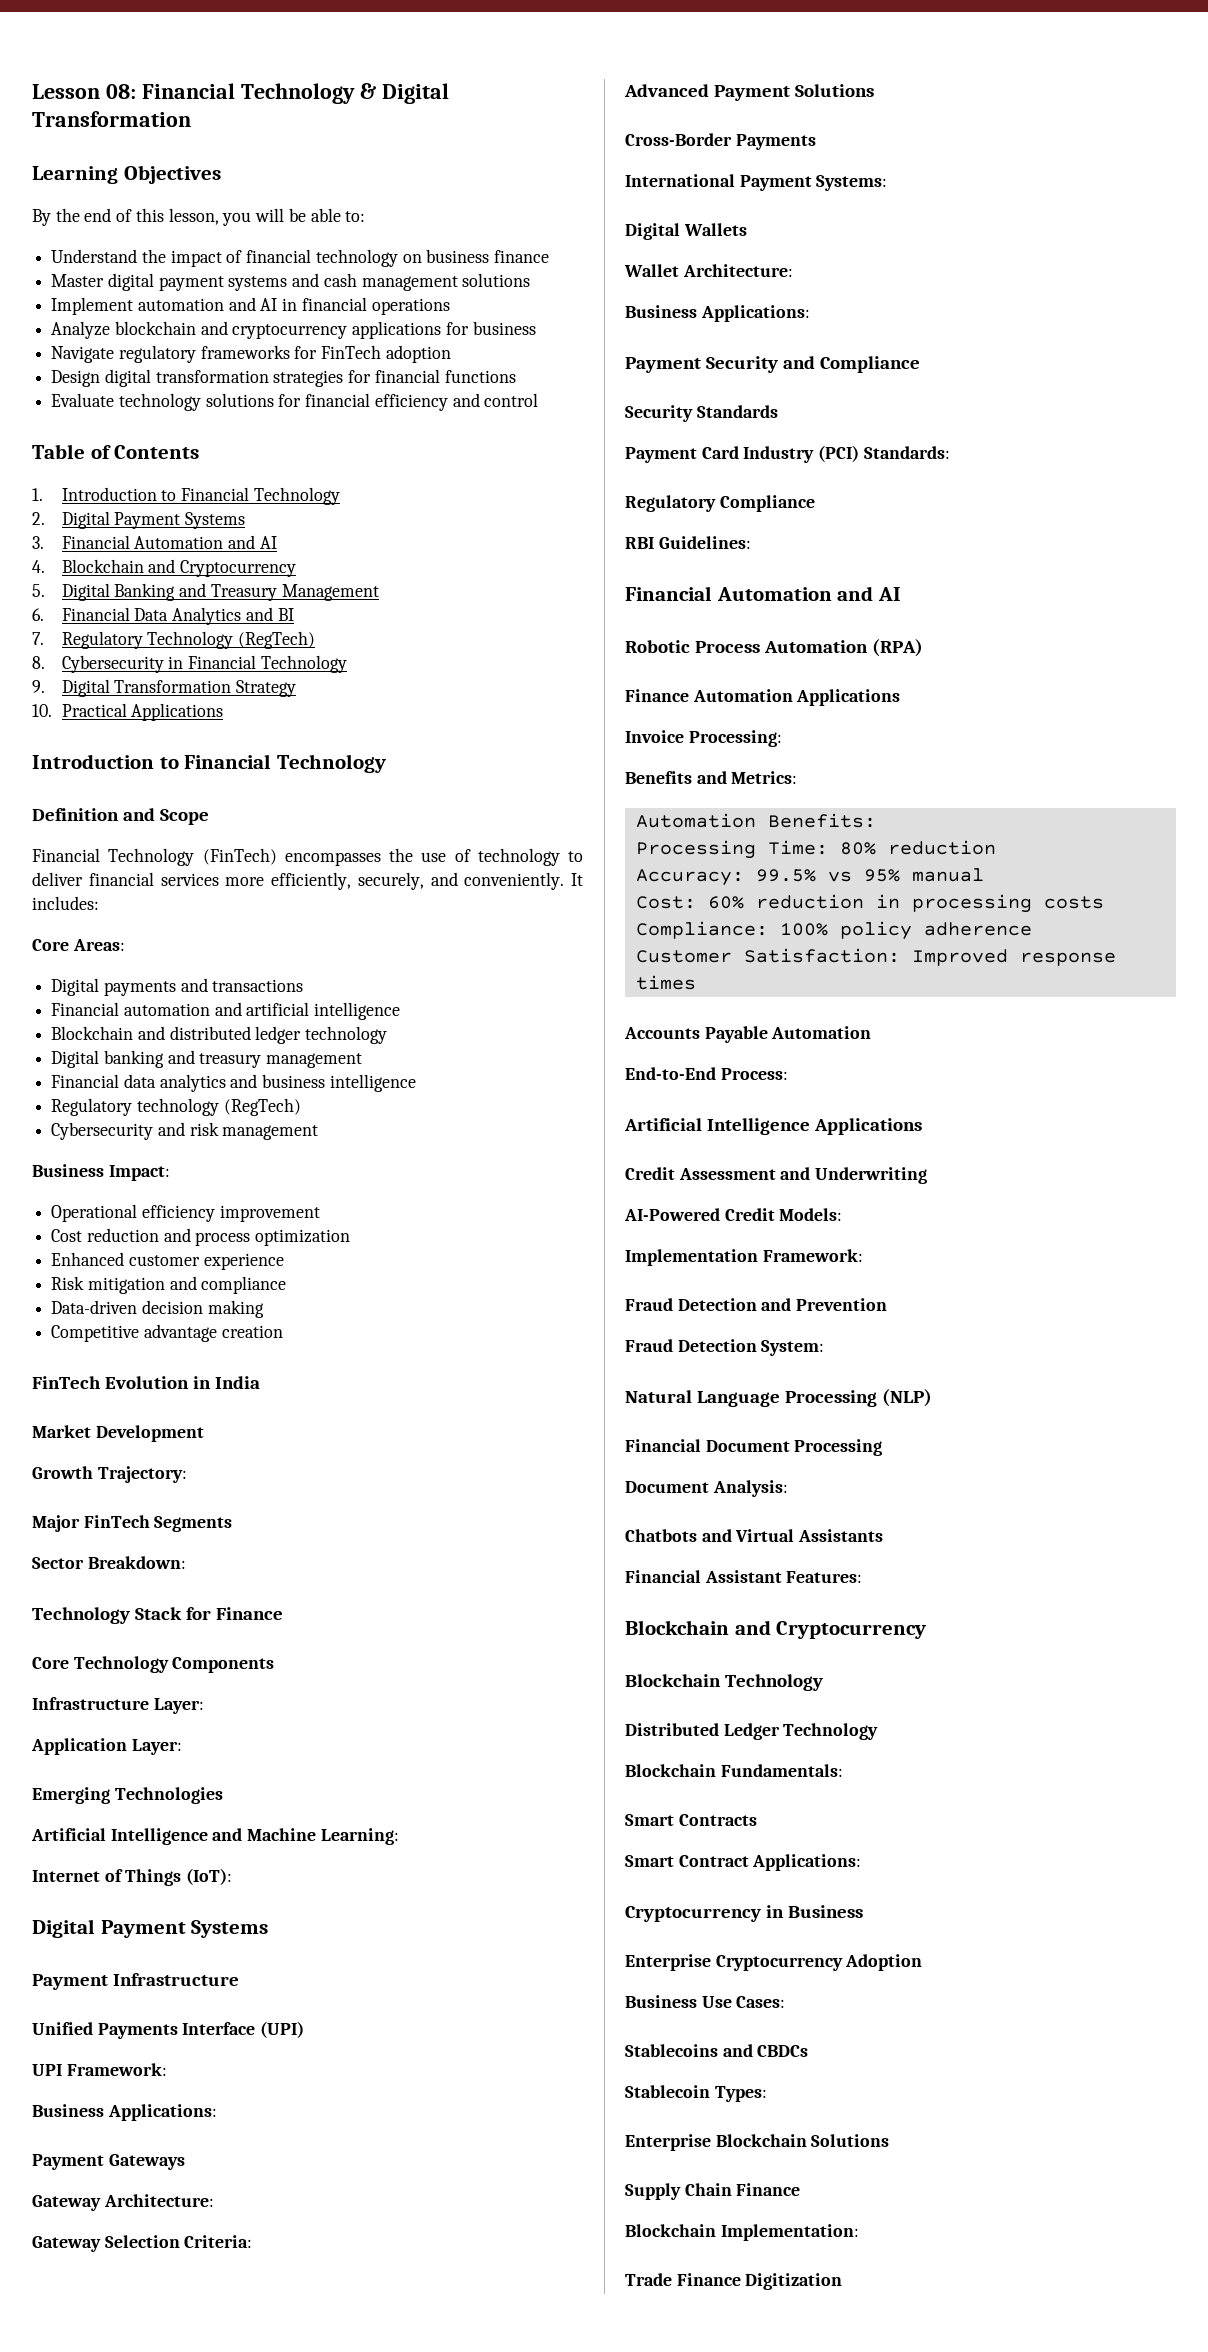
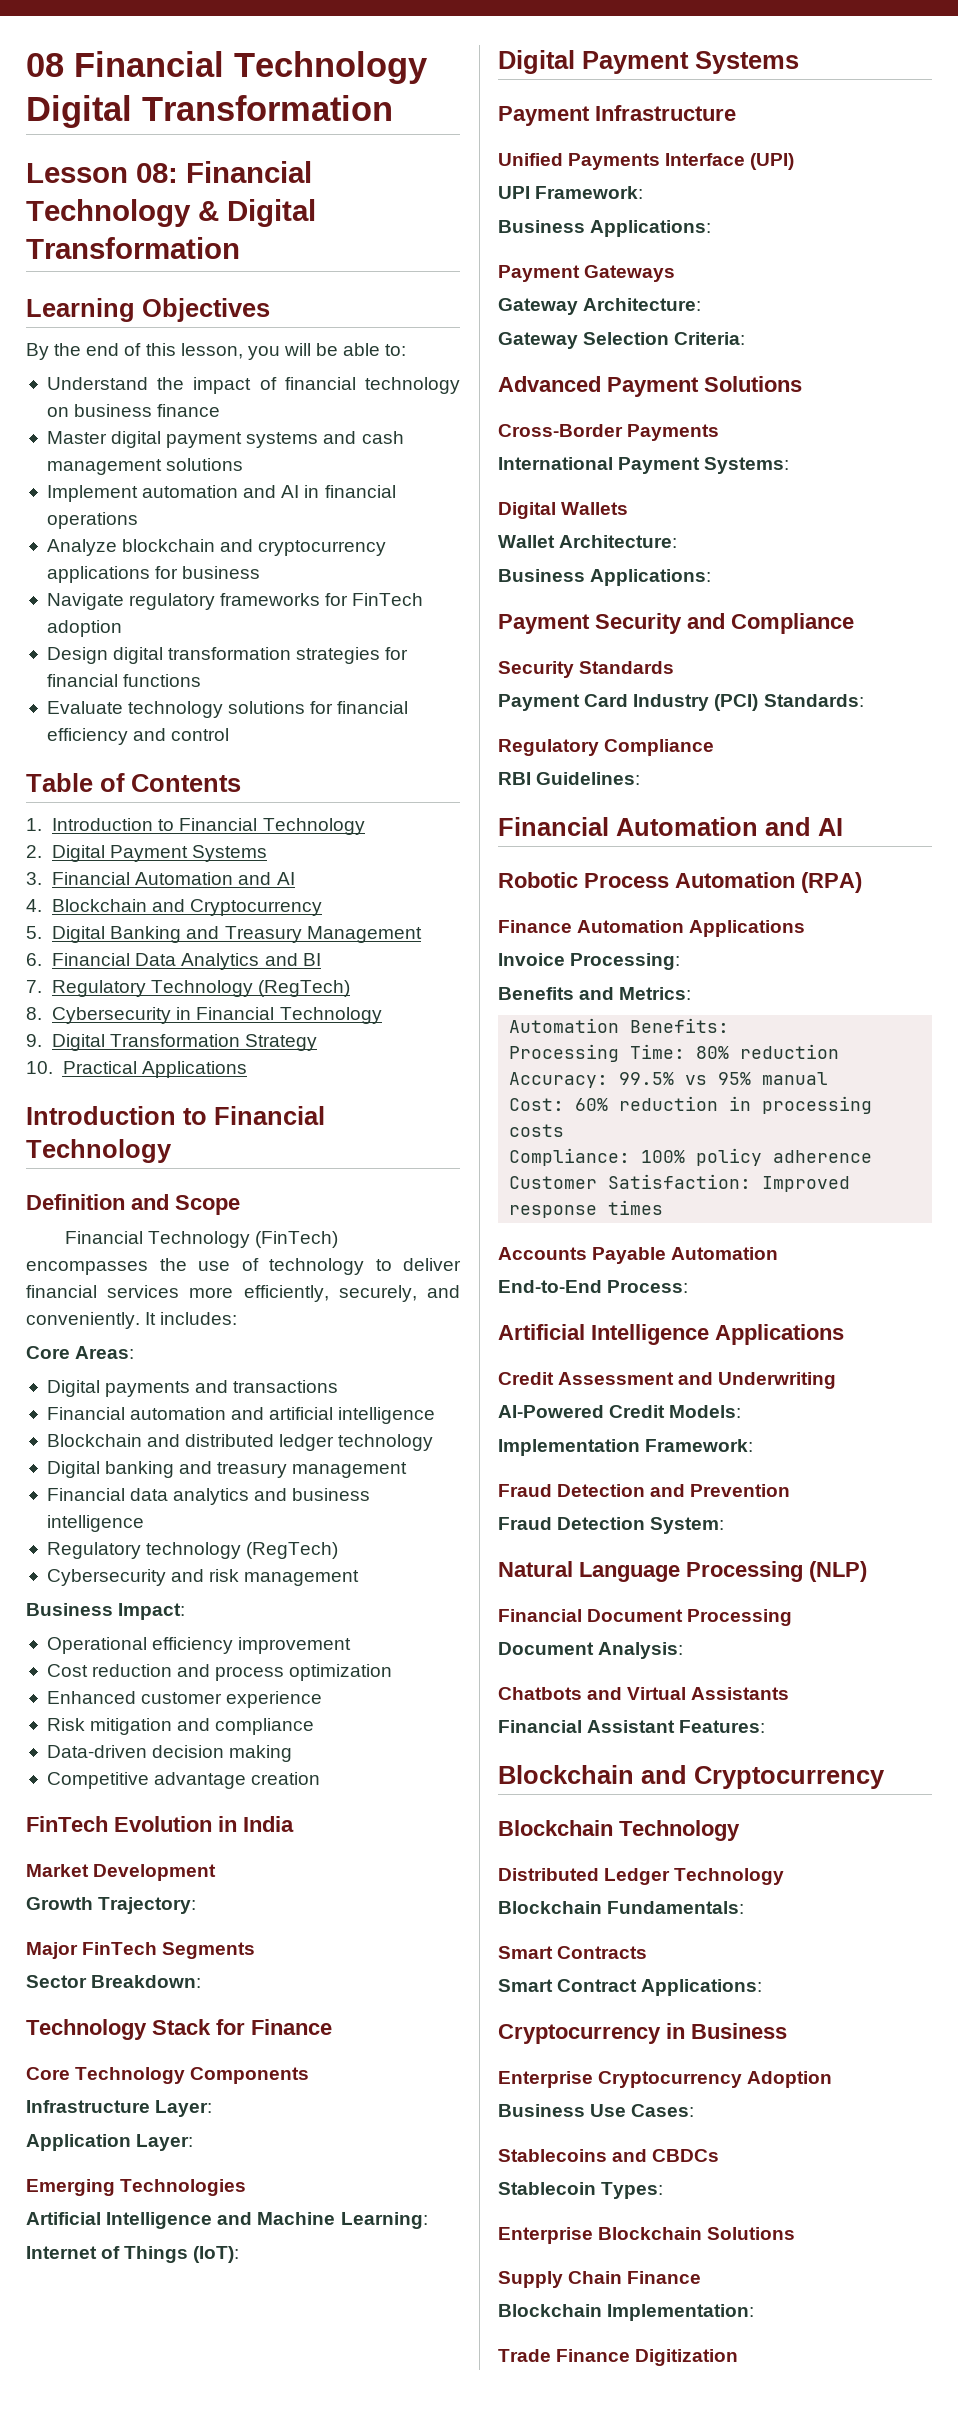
(32, 91) none -> [26,51,427,84] [26,95,393,128] 08 Financial Technology Digital Transformation //

